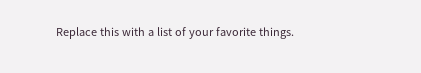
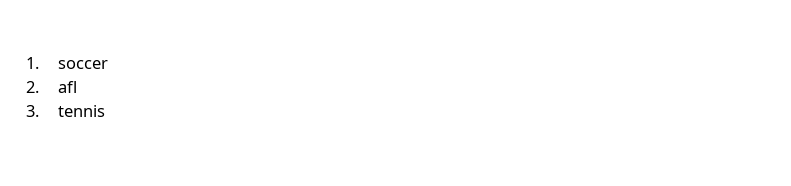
[56,27,294,39] Replace this with a list of your favorite things. -> [26,57,108,69] [26,81,77,93] [26,105,105,117] 1. soccer // 2. afl // 3. tennis

